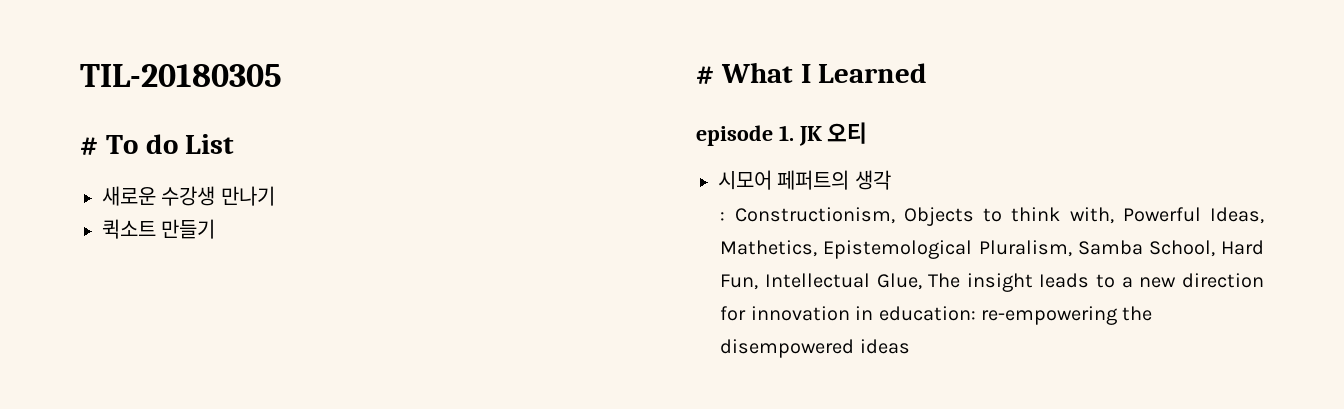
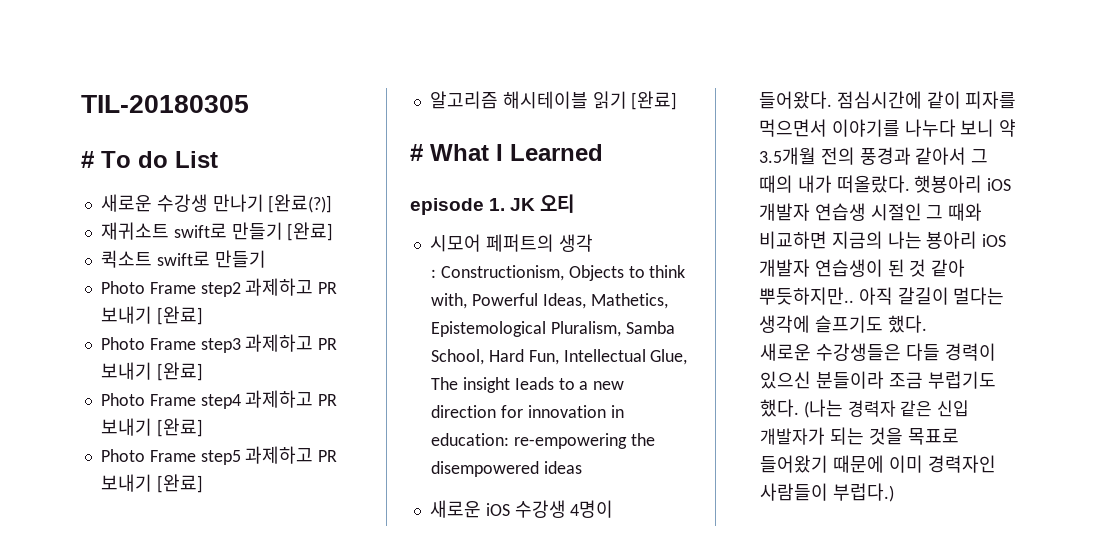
(275, 196) none -> [268,194,333,213] [100,222,334,241] [완료(?)] // 재귀소트 swift로 만들기 [완료]
[161,219,216,239] 만들기 -> [156,250,266,268] [100,278,338,297] [100,306,203,325] [100,334,338,353] [100,362,203,381] [100,390,338,409] [100,418,203,437] [100,446,338,465] [100,474,203,493] [429,91,678,110] swift로 만들기 // Photo Frame step2 과제하고 PR 보내기 [완료] // Photo Frame step3 과제하고 PR 보내기 [완료] // Photo Frame step4 과제하고 PR 보내기 [완료] // Photo Frame step5 과제하고 PR 보내기 [완료] // 알고리즘 해시테이블 읽기 [완료]
(910, 346) none -> [429,500,614,518] [758,91,1017,109] [758,119,1017,137] [758,147,989,165] [758,175,1012,193] [758,203,983,221] [758,231,1007,249] [758,259,966,277] [758,287,1005,305] [758,315,927,333] [760,343,996,361] [760,371,996,389] [760,399,969,418] [760,427,959,445] [760,455,996,473] [760,483,894,502] // 새로운 iOS 수강생 4명이 들어왔다. 점심시간에 같이 피자를 먹으면서 이야기를 나누다 보니 약 3.5개월 전의 풍경과 같아서 그 때의 내가 떠올랐다. 햇뵹아리 iOS 개발자 연습생 시절인 그 때와 비교하면 지금의 나는 뵹아리 iOS 개발자 연습생이 된 것 같아 뿌듯하지만.. 아직 갈길이 멀다는 생각에 슬프기도 했다. // 새로운 수강생들은 다들 경력이 있으신 분들이라 조금 부럽기도 했다. (나는 경력자 같은 신입 개발자가 되는 것을 목표로 들어왔기 때문에 이미 경력자인 사람들이 부럽다.)

